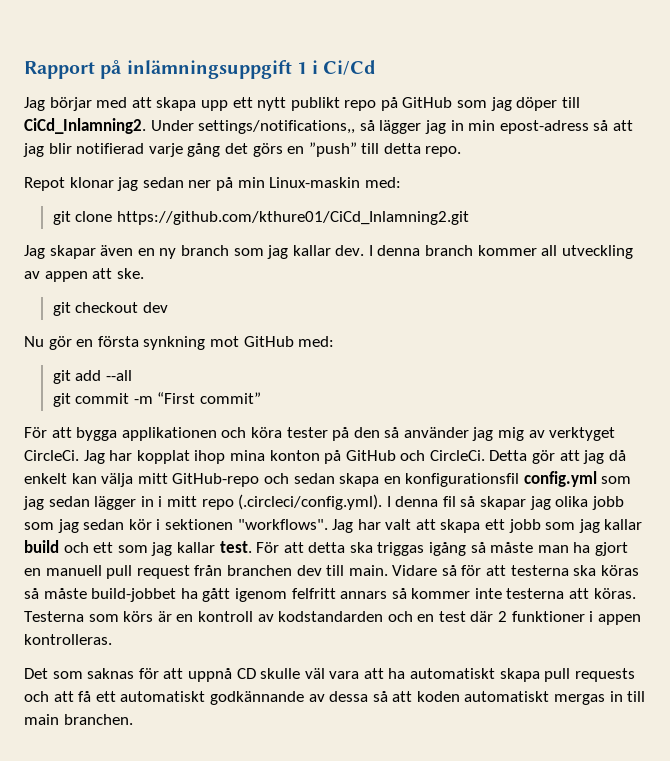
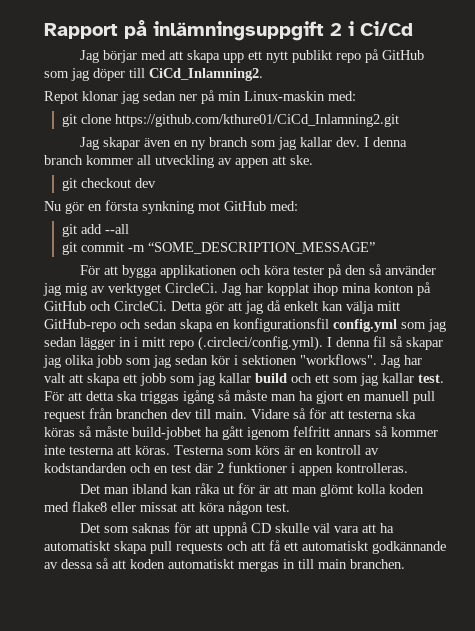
[296,62,307,74] 1 -> [330,23,342,36] 2
[150,120,633,134] [23,142,462,157] Under settings/notifications,, så lägger jag in min epost-adress så att jag blir notifierad varje gång det görs en ”push” till detta repo. -> (263, 74) none
[157,392,261,404] “First commit” -> [148,242,376,254] “SOME_DESCRIPTION_MESSAGE”
(112, 639) none -> [79,483,424,497] [44,501,290,515] // Det man ibland kan råka ut för är att man glömt kolla koden med flake8 eller missat att köra någon test.

